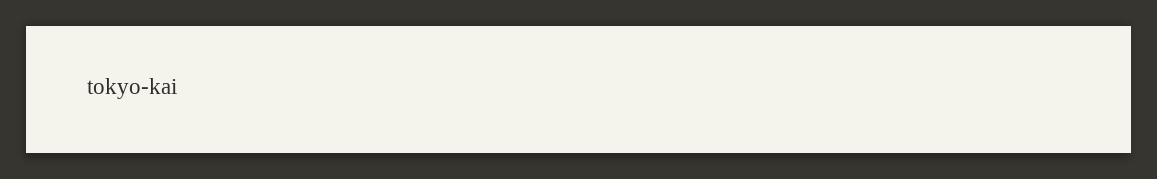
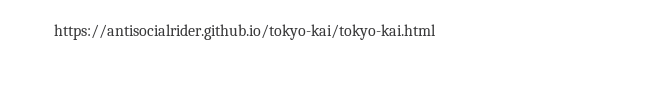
[87,78,177,99] tokyo-kai -> [54,24,436,40] https://antisocialrider.github.io/tokyo-kai/tokyo-kai.html

